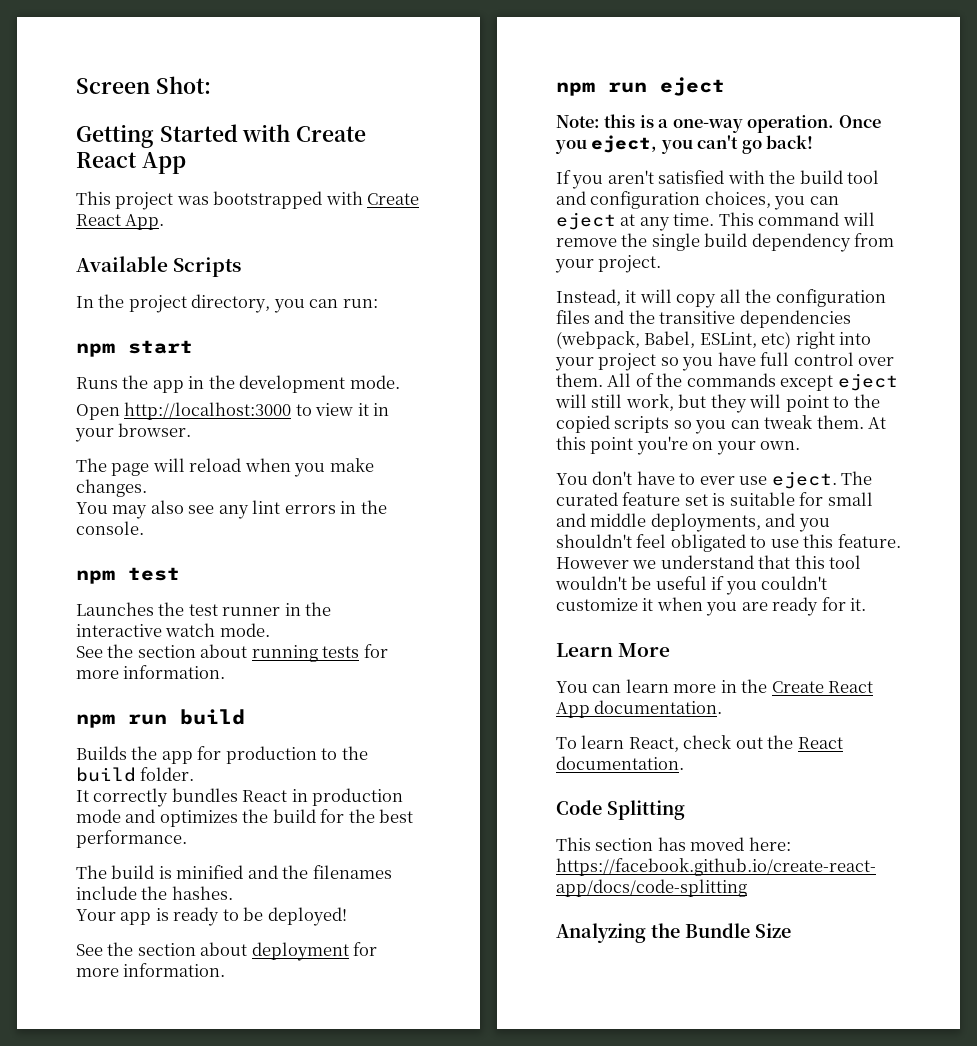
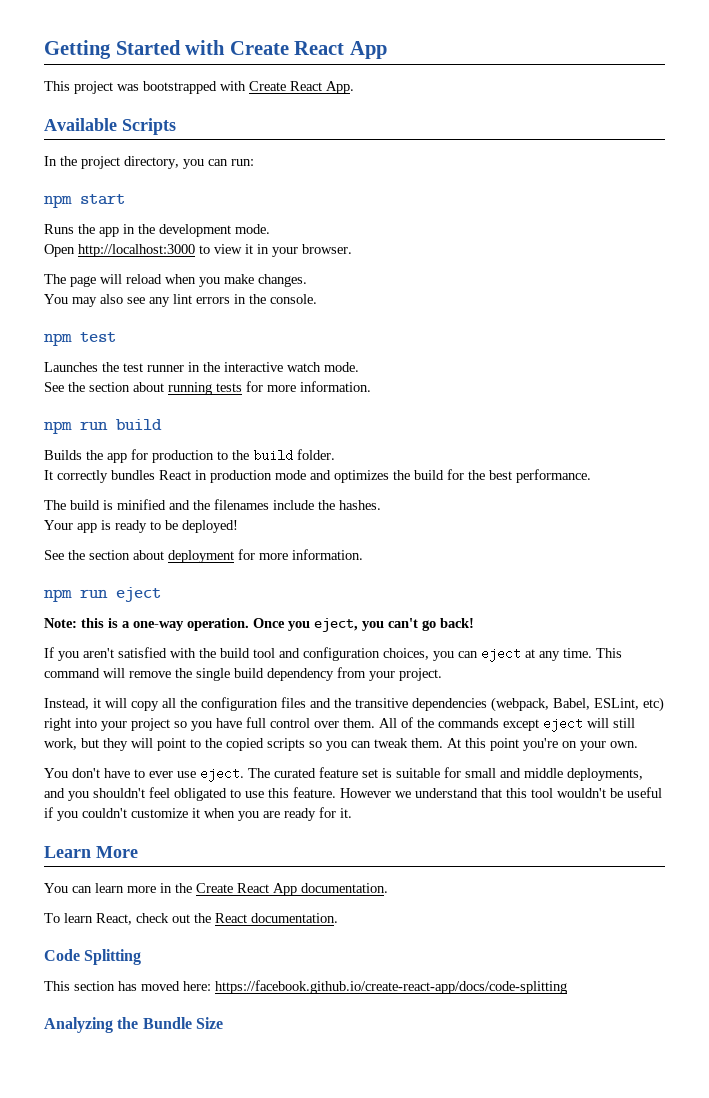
[76,76,211,94] Screen Shot: // -> (44, 49) none

